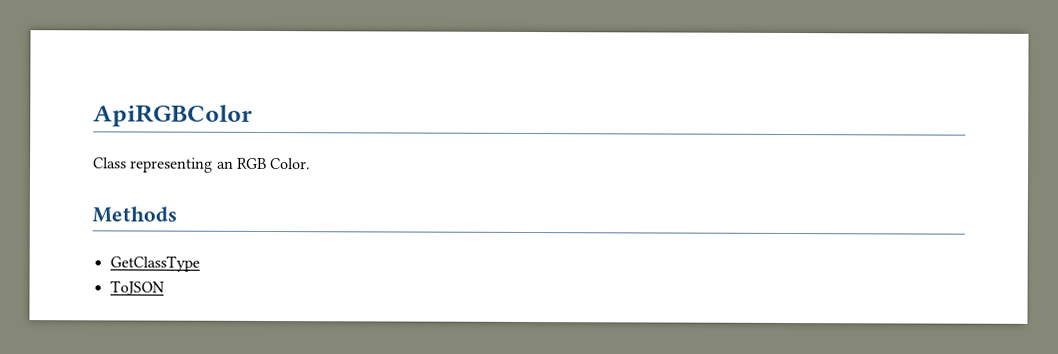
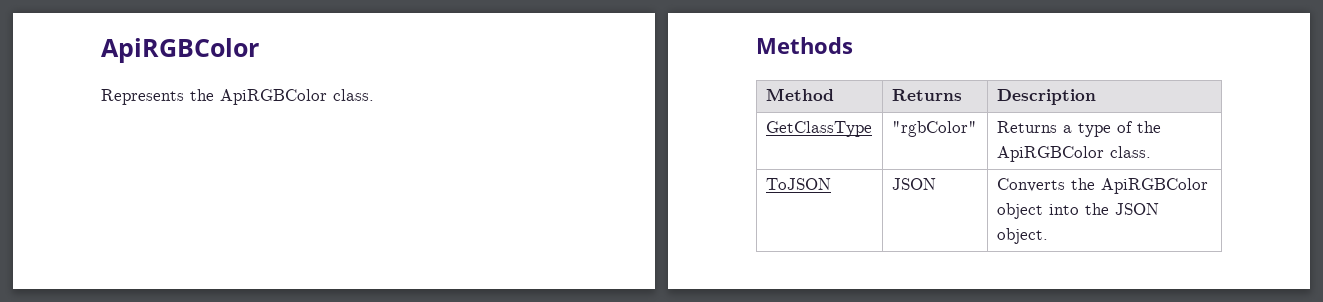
[93,157,312,173] [92,206,177,223] [109,255,200,272] [109,280,165,296] Class representing an RGB Color. // Methods // GetClassType // ToJSON -> [101,89,374,105] [756,37,853,54] [765,88,834,101] [891,89,962,101] [996,89,1096,105] [765,121,872,137] [891,121,977,137] [996,121,1161,137] [996,146,1151,162] [765,178,831,190] [891,178,936,190] [996,178,1208,194] [996,203,1159,219] [996,228,1048,244] Represents the ApiRGBColor class. // Methods // Method | Returns | Description // GetClassType | "rgbColor" | Returns a type of the ApiRGBColor class. // ToJSON | JSON | Converts the ApiRGBColor object into the JSON object.

